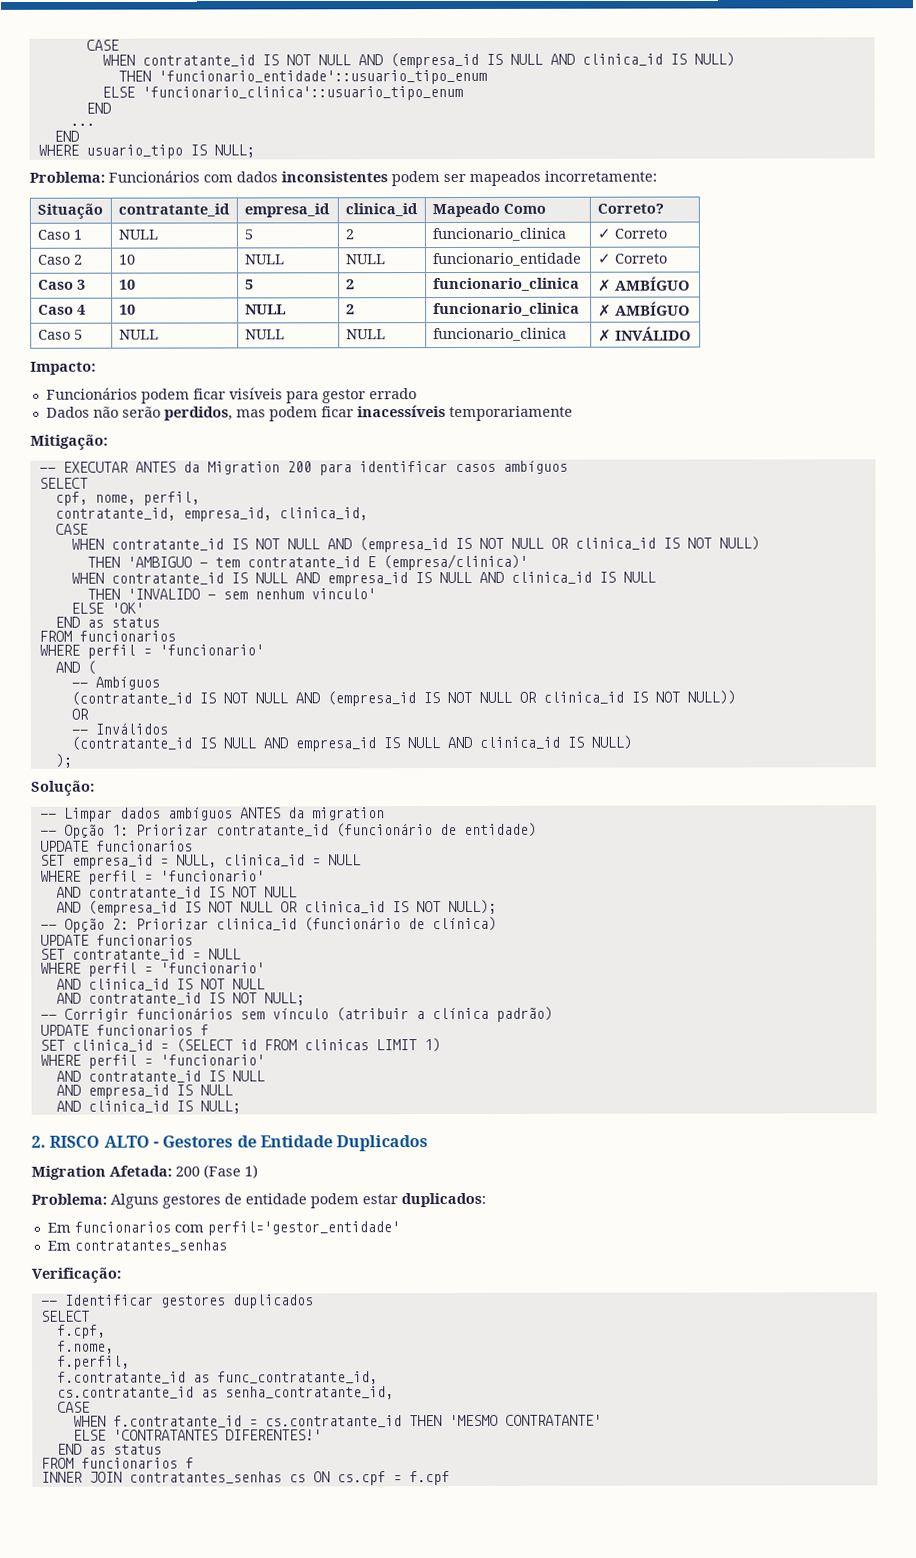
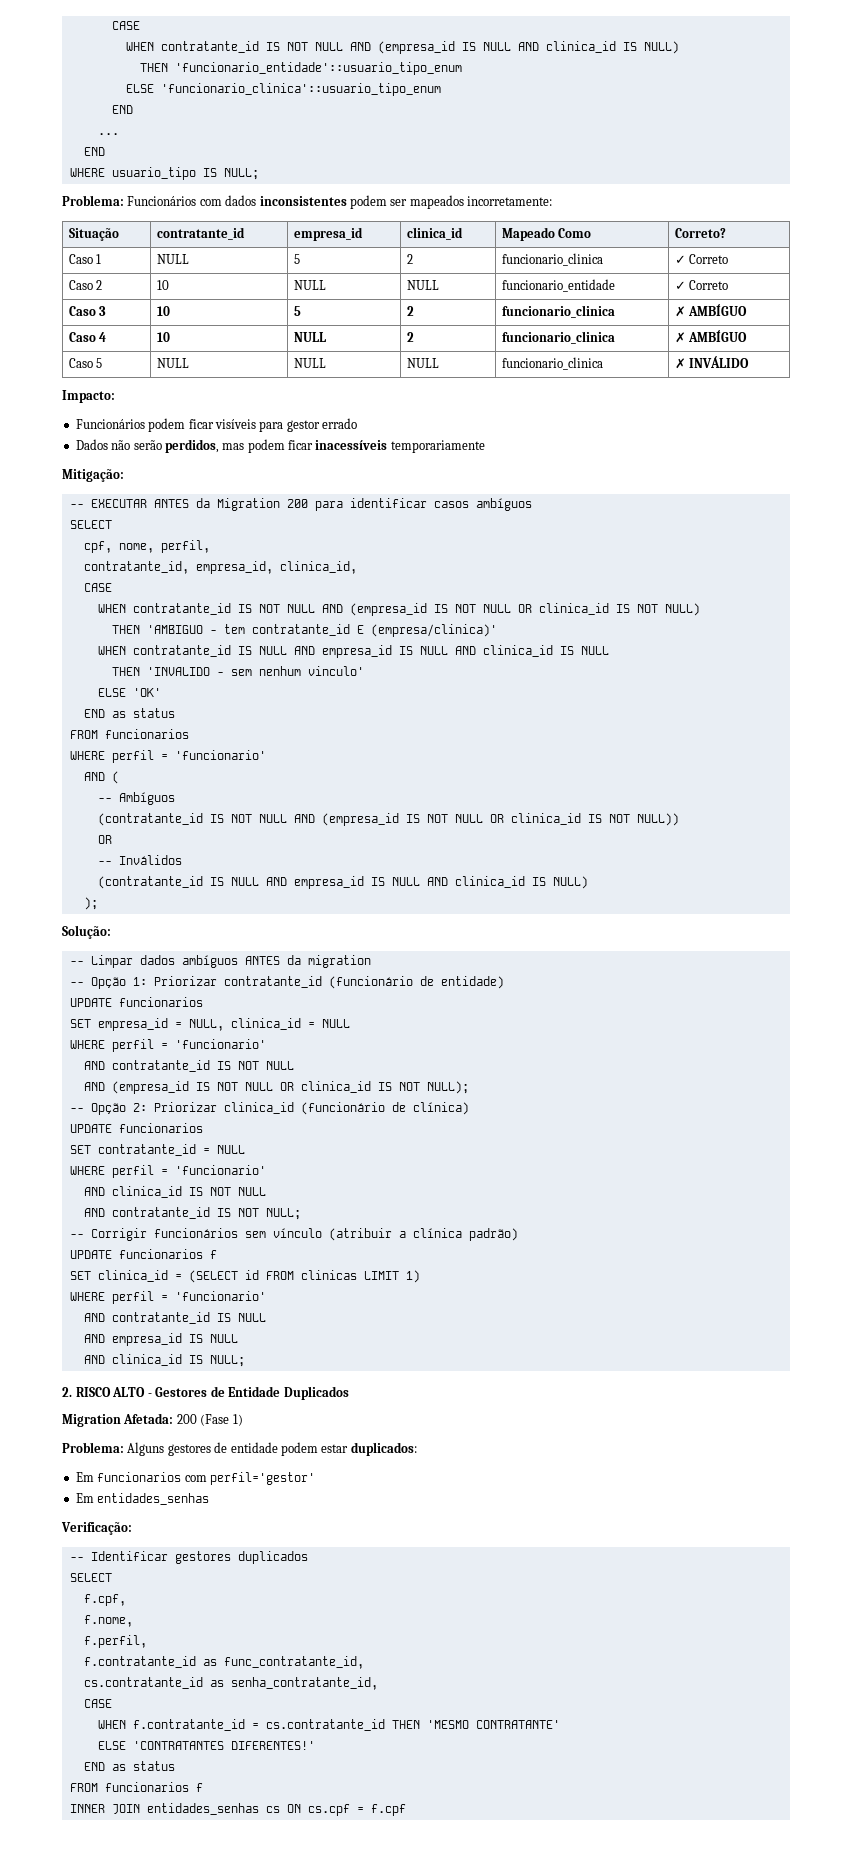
[206,1221,400,1236] [46,1239,227,1252] perfil='gestor_entidade' // Em contratantes_senhas -> [209,1472,315,1485] [75,1493,210,1505] perfil='gestor' // Em entidades_senhas
[128,1471,282,1484] contratantes_senhas -> [146,1803,259,1815] entidades_senhas

